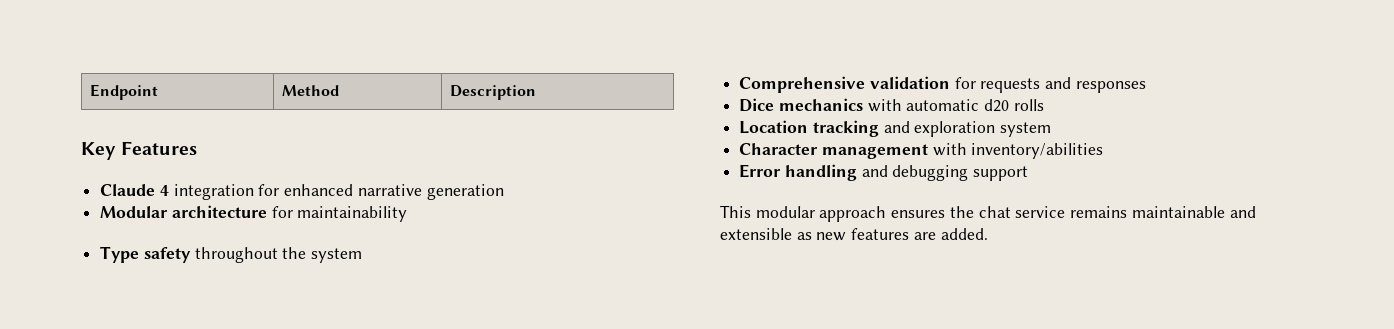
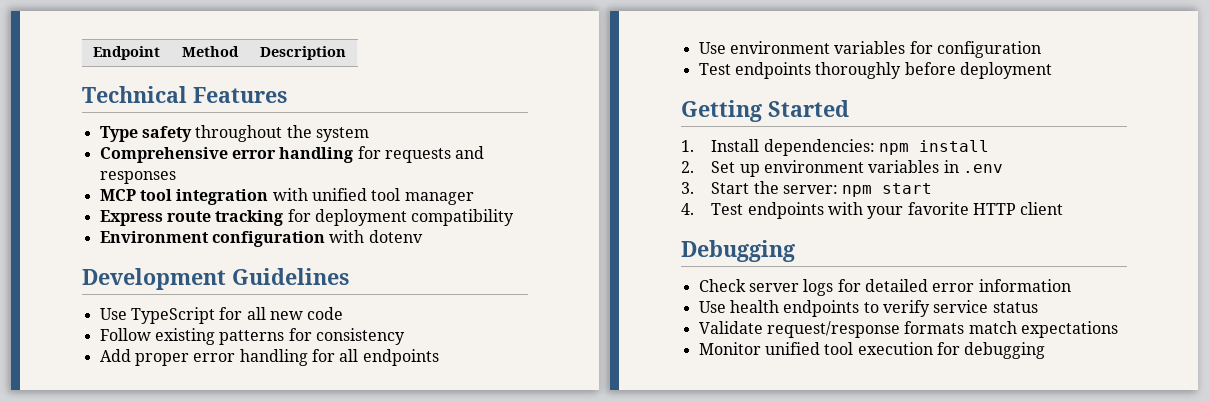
[81,142,116,160] Key -> [82,86,187,103] Technical
[100,184,504,200] [100,205,408,222] // Claude 4 integration for enhanced narrative generation // Modular architecture for maintainability -> (287, 95) none
[869,76,950,89] validation -> [231,147,354,163] error handling
[739,98,1044,112] [739,120,1052,137] [739,143,1104,159] [739,164,1029,181] [720,205,1256,222] [720,228,988,241] Dice mechanics with automatic d20 rolls // Location tracking and exploration system // Character management with inventory/abilities // Error handling and debugging support // This modular approach ensures the chat service remains maintainable and extensible as new features are added. -> [99,188,474,205] [99,209,515,226] [99,230,423,247] [82,268,349,290] [99,307,344,324] [99,328,405,345] [99,349,439,366] [698,41,1041,58] [698,62,1052,79] [681,100,849,122] [681,139,989,156] [681,160,1003,177] [681,181,933,197] [681,202,1064,219] [681,240,795,262] [698,279,1071,296] [698,300,1038,317] [698,321,1118,338] [698,342,1046,359] MCP tool integration with unified tool manager // Express route tracking for deployment compatibility // Environment configuration with dotenv // Development Guidelines // Use TypeScript for all new code // Follow existing patterns for consistency // Add proper error handling for all endpoints // Use environment variables for configuration // Test endpoints thoroughly before deployment // Getting Started // 1. Install dependencies: npm install // 2. Set up environment variables in .env // 3. Start the server: npm start // 4. Test endpoints with your favorite HTTP client // Debugging // Check server logs for detailed error information // Use health endpoints to verify service status // Validate request/response formats match expectations // Monitor unified tool execution for debugging

